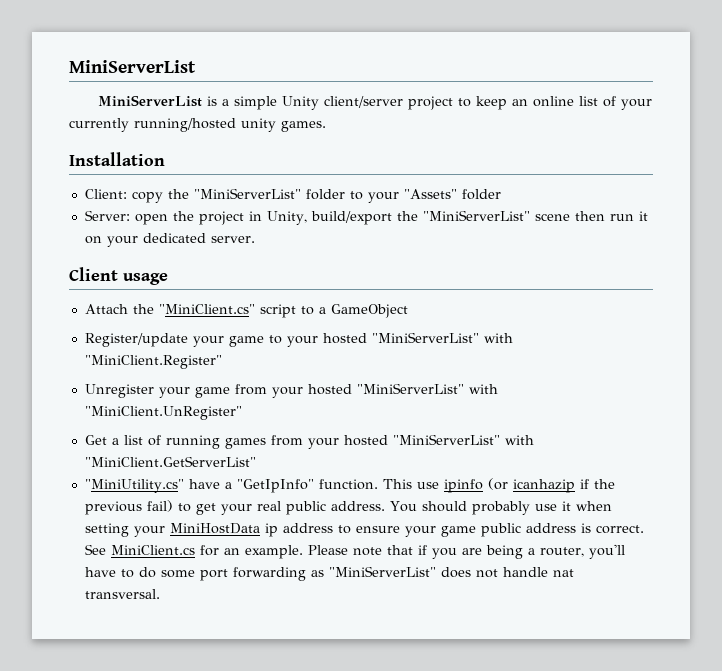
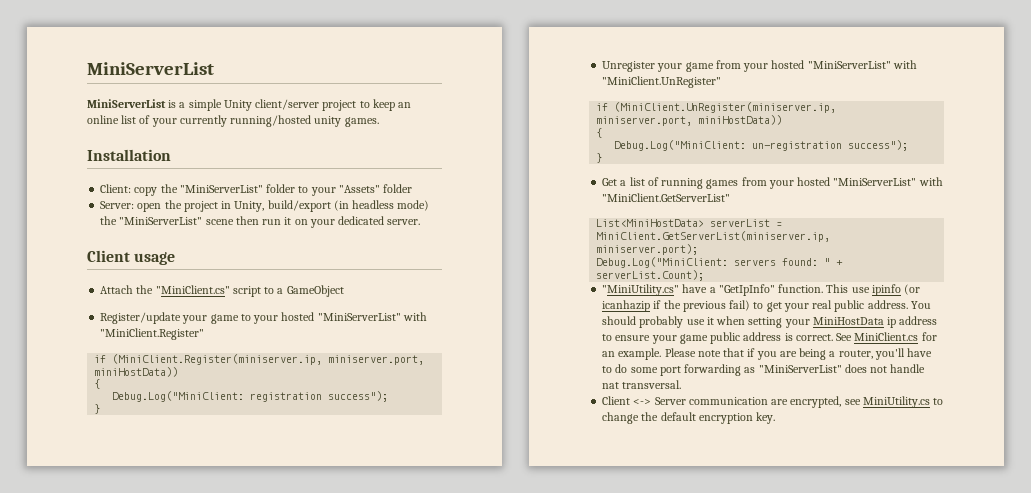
(392, 218) none -> [333,200,430,211] (in headless mode)
(222, 362) none -> [94,354,425,365] [94,367,179,377] [94,379,101,389] [112,391,389,402] [94,404,101,414] // if (MiniClient.Register(miniserver.ip, miniserver.port, miniHostData)) // { // Debug.Log("MiniClient: registration success"); // }
(242, 413) none -> [596,102,837,113] [596,115,783,126] [596,128,603,138] [614,140,909,151] [596,153,603,163] // if (MiniClient.UnRegister(miniserver.ip, miniserver.port, miniHostData)) // { // Debug.Log("MiniClient: un-registration success"); // }
(256, 461) none -> [596,219,783,227] [596,231,831,242] [596,244,699,255] [596,257,844,268] [596,270,705,281] // List<MiniHostData> serverList = MiniClient.GetServerList(miniserver.ip, miniserver.port); // Debug.Log("MiniClient: servers found: " + serverList.Count);
(160, 594) none -> [602,396,944,408] [602,412,776,424] // Client <-> Server communication are encrypted, see MiniUtility.cs to change the default encryption key.

